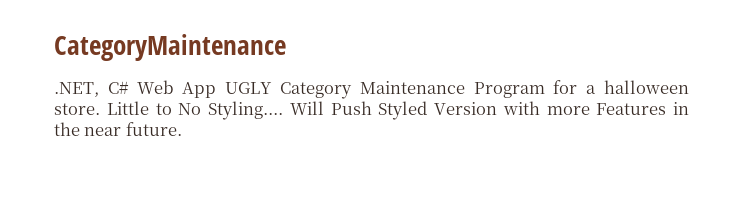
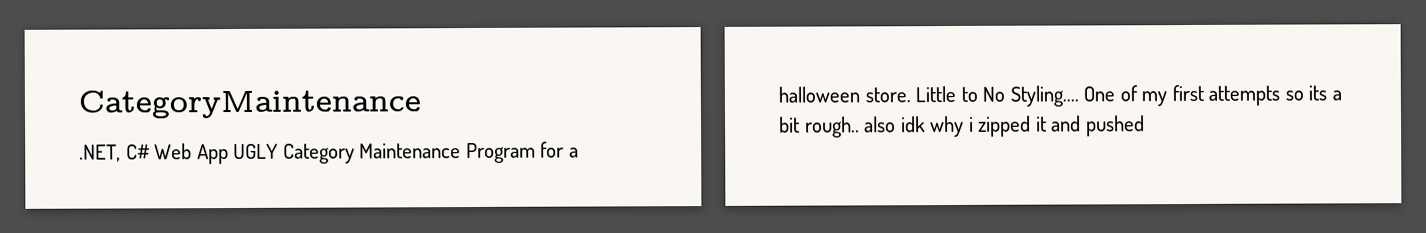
[289,101,689,120] [54,122,182,136] Will Push Styled Version with more Features in the near future. -> [1083,84,1342,107] [779,115,1145,138] One of my first attempts so its a bit rough.. also idk why i zipped it and pushed

